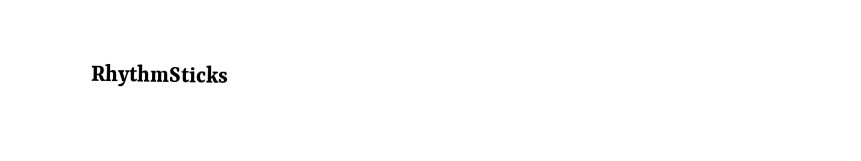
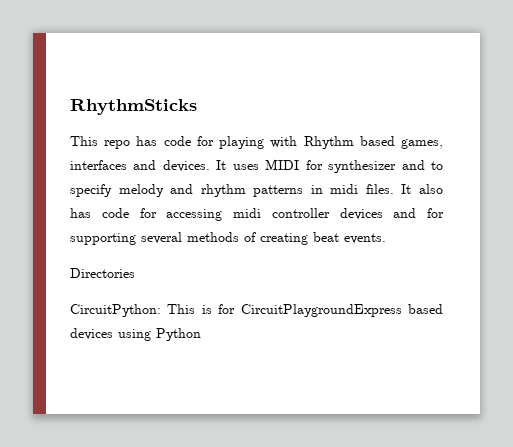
(229, 75) none -> [70,136,444,149] [70,159,444,173] [70,184,443,197] [70,208,444,221] [70,232,386,245] [70,268,135,278] [70,304,443,317] [70,328,201,341] // This repo has code for playing with Rhythm based games, interfaces and devices. It uses MIDI for synthesizer and to specify melody and rhythm patterns in midi files. It also has code for accessing midi controller devices and for supporting several methods of creating beat events. // Directories // CircuitPython: This is for CircuitPlaygroundExpress based devices using Python

